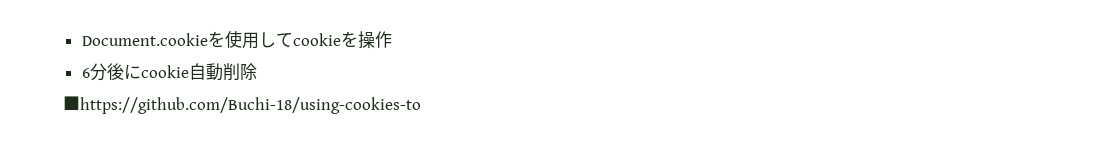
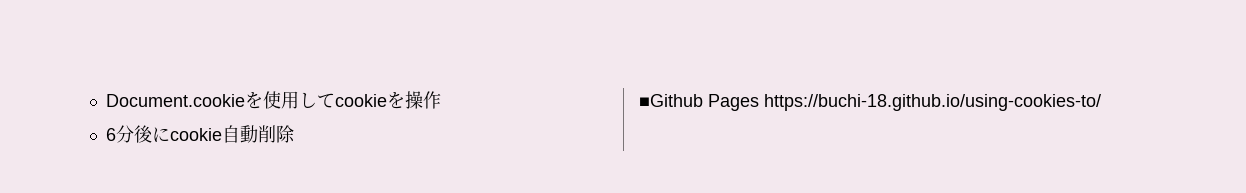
[63,96,421,114] ■https://github.com/Buchi-18/using-cookies-to -> [639,94,1101,111] ■Github Pages https://buchi-18.github.io/using-cookies-to/

